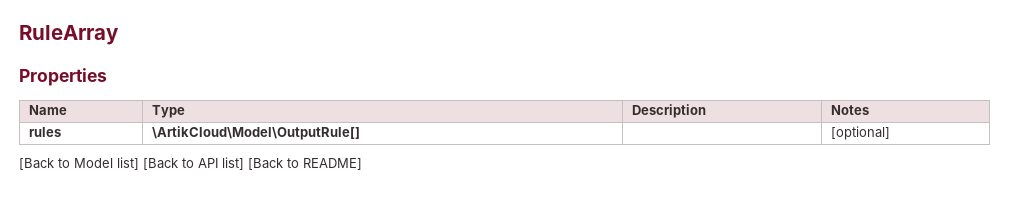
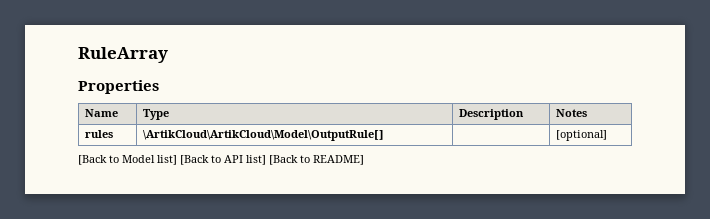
[151,126,360,140] \ArtikCloud\Model\OutputRule[] -> [142,130,384,141] \ArtikCloud\ArtikCloud\Model\OutputRule[]

